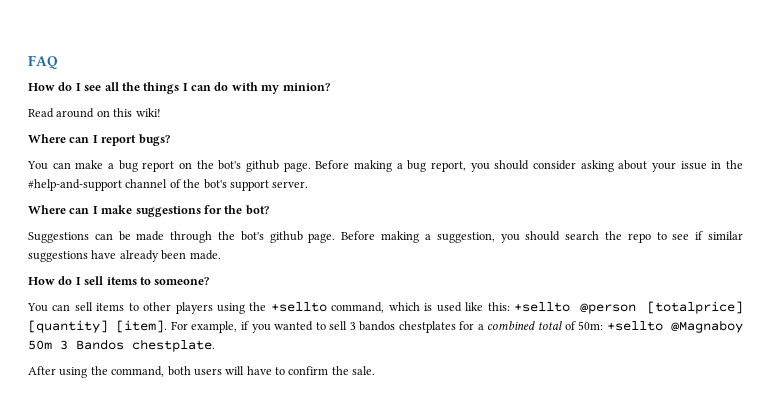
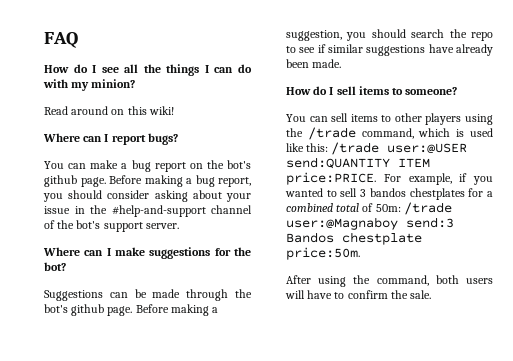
[270,302,327,312] +sellto -> [307,127,356,140] /trade
[513,301,744,314] [28,320,168,333] +sellto @person [totalprice] [quantity] [item]. -> [331,142,468,155] [286,157,430,169] [286,172,376,185] /trade user:@USER send:QUANTITY ITEM price:PRICE.
[606,320,743,333] [28,339,215,352] +sellto @Magnaboy 50m 3 Bandos chestplate. -> [403,202,452,215] [286,217,454,230] [286,232,422,245] [286,247,360,260] /trade user:@Magnaboy send:3 Bandos chestplate price:50m.

